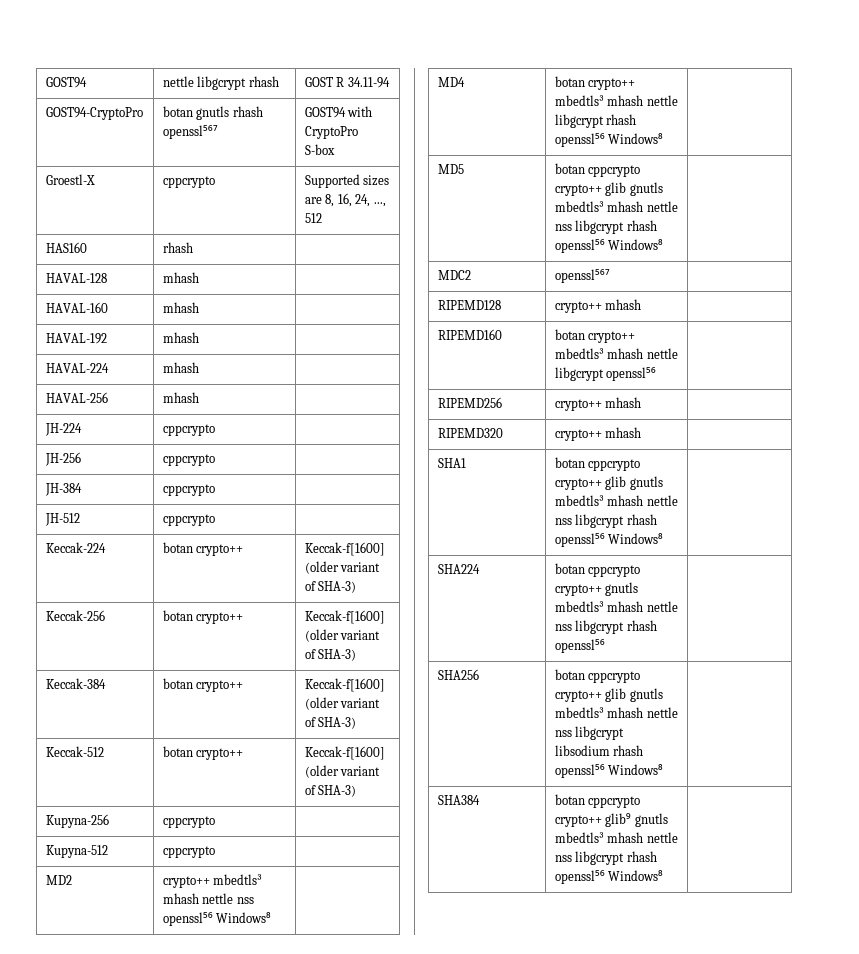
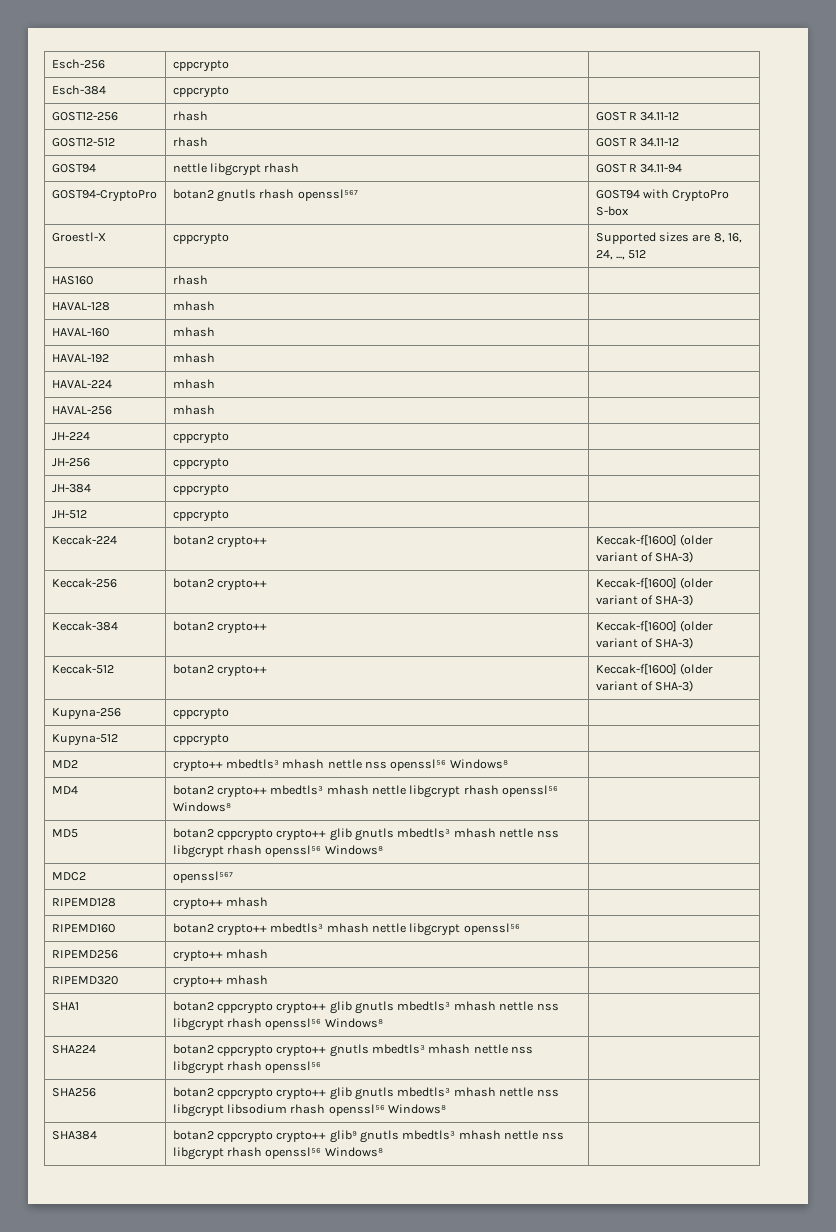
(45, 82) none -> [51,59,105,69] [172,60,229,72] [51,85,106,95] [172,86,229,98] [51,112,118,121] [172,111,208,121] [595,112,680,121] [51,138,115,147] [172,137,208,147] [595,138,680,147] Esch-256 | cppcrypto | // Esch-384 | cppcrypto | // GOST12-256 | rhash | GOST R 34.11-12 // GOST12-512 | rhash | GOST R 34.11-12 //
[162,106,193,117] botan -> [172,189,214,199] botan2
[162,542,193,553] botan -> [172,535,214,545] botan2
[162,610,193,621] botan -> [172,578,214,588] botan2
[162,678,193,689] botan -> [172,621,214,631] botan2
[162,746,193,757] botan -> [172,664,214,674] botan2
[554,76,585,87] botan -> [172,785,214,795] botan2
[554,163,585,174] botan -> [172,828,214,838] botan2
[554,329,585,340] botan -> [172,923,214,933] botan2
[554,457,585,468] botan -> [172,1001,214,1011] botan2
[554,563,585,574] botan -> [172,1044,214,1054] botan2
[554,669,585,680] botan -> [172,1087,214,1097] botan2
[554,794,585,805] botan -> [172,1130,214,1140] botan2

